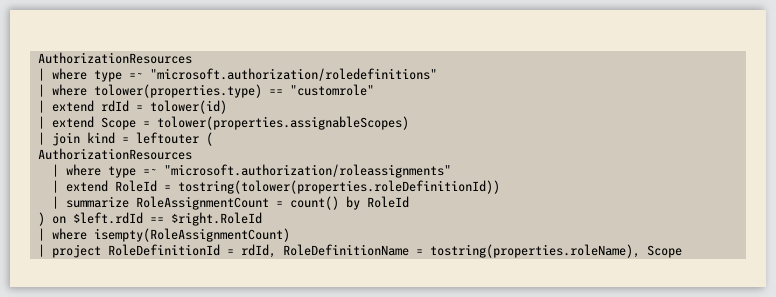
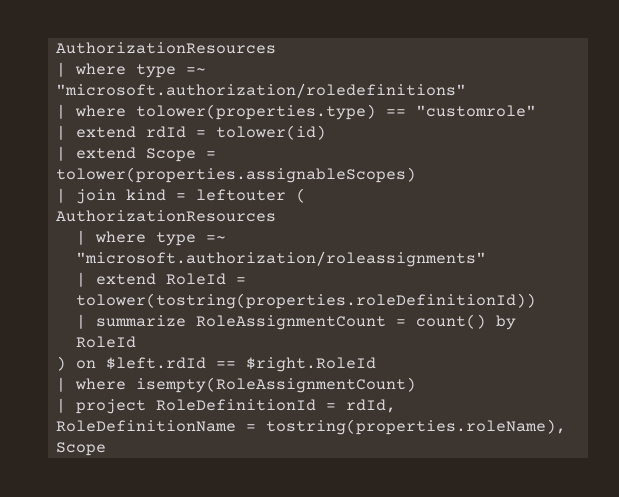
[178,180,501,194] tostring(tolower(properties.roleDefinitionId)) -> [75,293,536,309] tolower(tostring(properties.roleDefinitionId))

